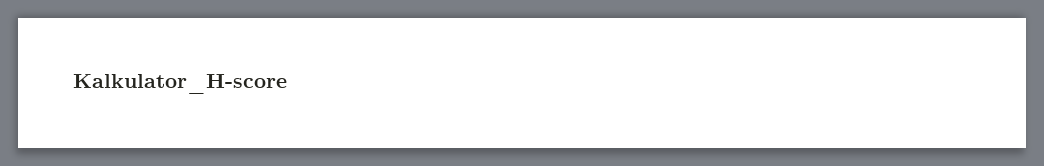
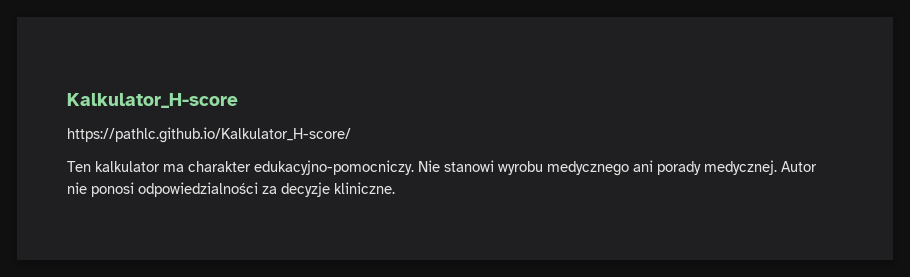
(287, 84) none -> [67,127,351,143] [67,160,817,176] [67,182,395,197] // https://pathlc.github.io/Kalkulator_H-score/ // Ten kalkulator ma charakter edukacyjno-pomocniczy. Nie stanowi wyrobu medycznego ani porady medycznej. Autor nie ponosi odpowiedzialności za decyzje kliniczne.

